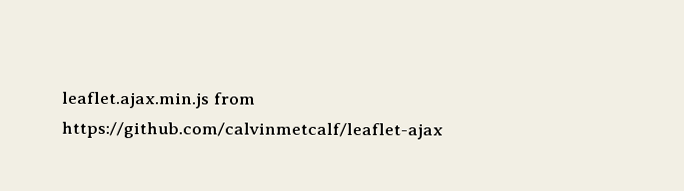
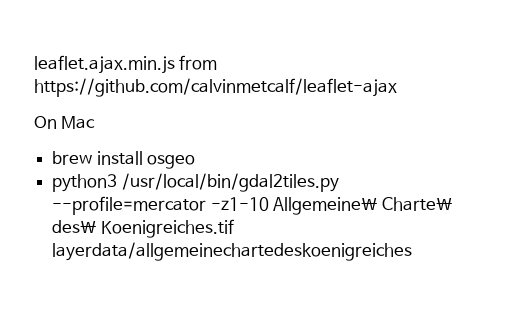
(443, 130) none -> [34,116,96,129] [52,151,196,169] [52,173,339,192] [52,196,452,215] [52,219,234,238] [52,242,413,261] // On Mac // brew install osgeo // python3 /usr/local/bin/gdal2tiles.py --profile=mercator -z1-10 Allgemeine\ Charte\ des\ Koenigreiches.tif layerdata/allgemeinechartedeskoenigreiches

